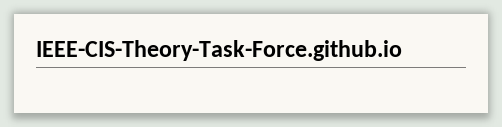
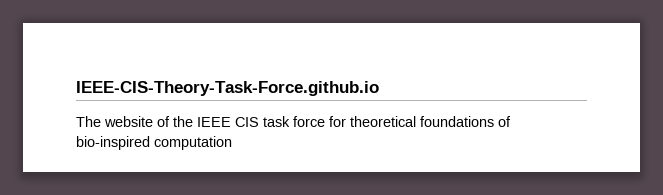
(402, 50) none -> [76,116,511,127] [76,136,232,150] // The website of the IEEE CIS task force for theoretical foundations of bio-inspired computation

